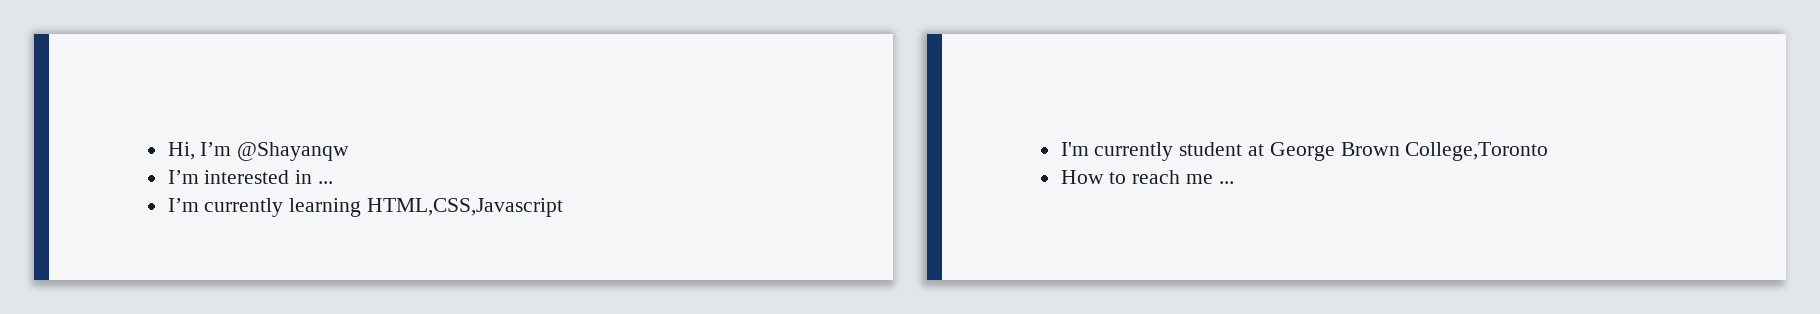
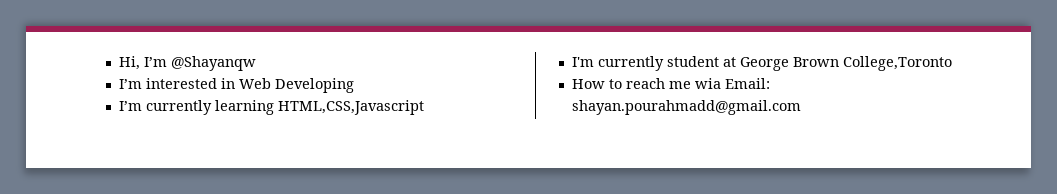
[318,181,334,184] ... -> [238,78,354,93] Web Developing
[1218,181,1234,184] ... -> [694,78,770,89] [571,100,801,115] wia Email: shayan.pourahmadd@gmail.com

